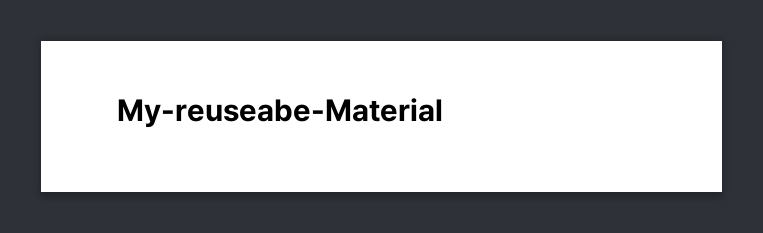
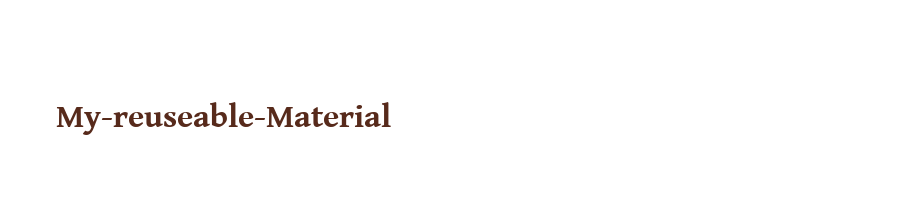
[117,98,443,128] My-reuseabe-Material -> [56,102,391,135] My-reuseable-Material

